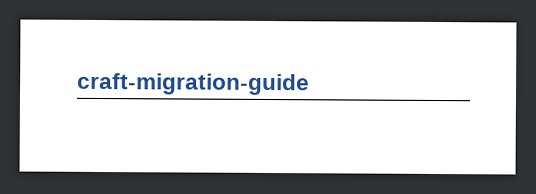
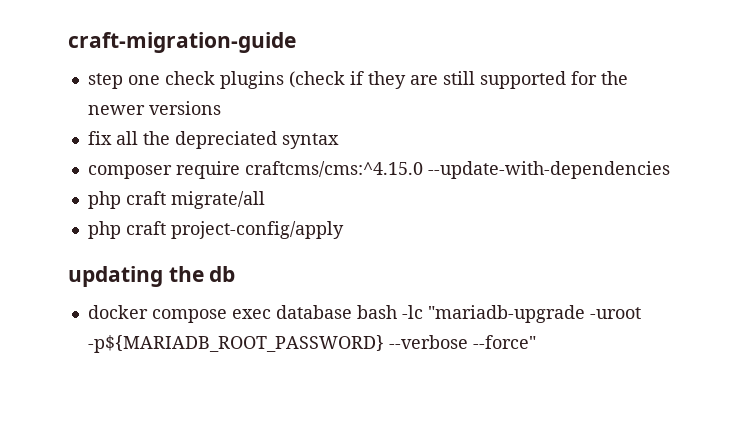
(310, 84) none -> [87,71,628,89] [87,101,221,115] [87,131,339,149] [87,161,670,179] [87,191,265,209] [87,221,344,239] [68,266,236,287] [87,305,641,323] [87,335,536,353] // step one check plugins (check if they are still supported for the newer versions // fix all the depreciated syntax // composer require craftcms/cms:^4.15.0 --update-with-dependencies // php craft migrate/all // php craft project-config/apply // updating the db // docker compose exec database bash -lc "mariadb-upgrade -uroot -p${MARIADB_ROOT_PASSWORD} --verbose --force"

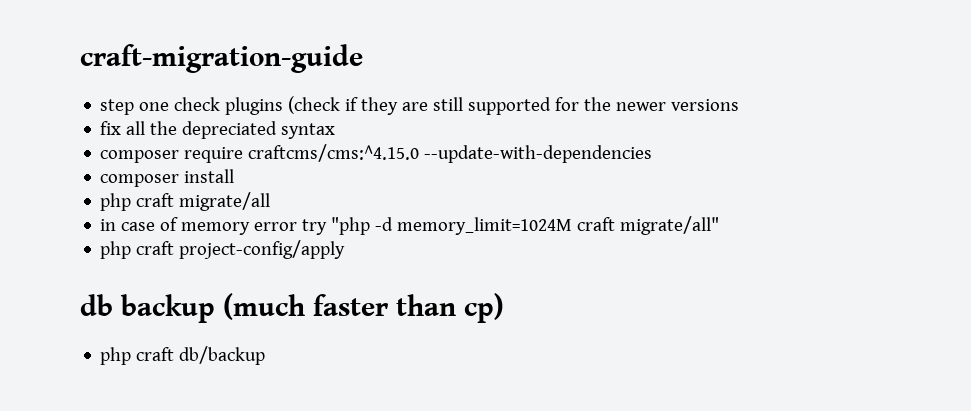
(670, 170) none -> [100,169,235,187] // composer install
(265, 200) none -> [100,216,720,235] // in case of memory error try "php -d memory_limit=1024M craft migrate/all"
[68,266,204,287] updating the -> (346, 249) none
[87,305,641,323] [87,335,536,353] // docker compose exec database bash -lc "mariadb-upgrade -uroot -p${MARIADB_ROOT_PASSWORD} --verbose --force" -> [121,293,504,323] [100,346,266,365] backup (much faster than cp) // php craft db/backup

